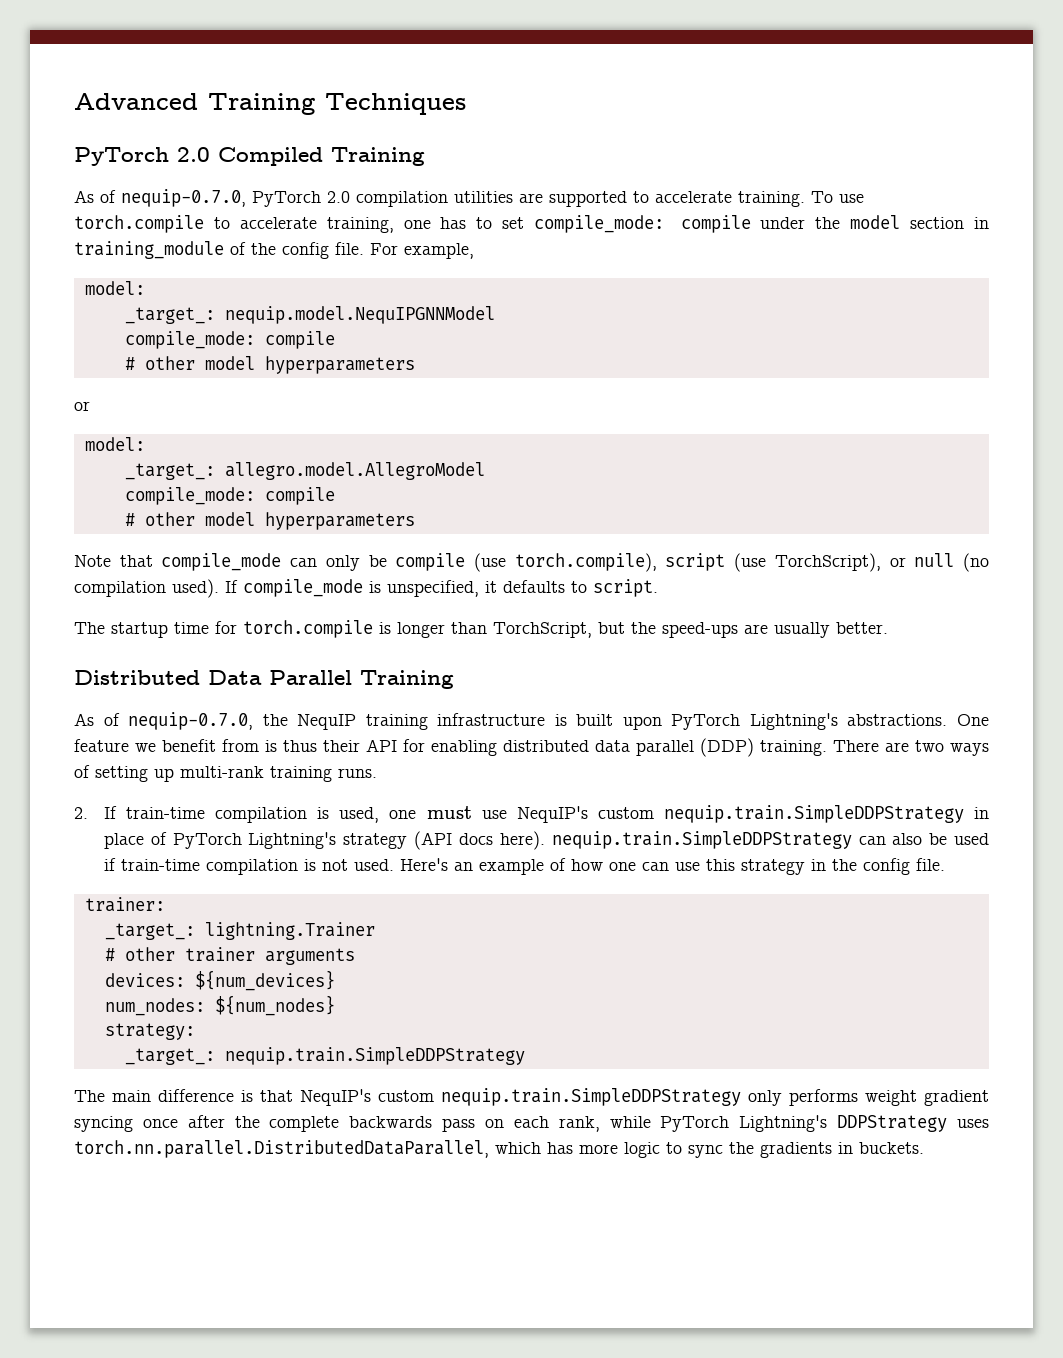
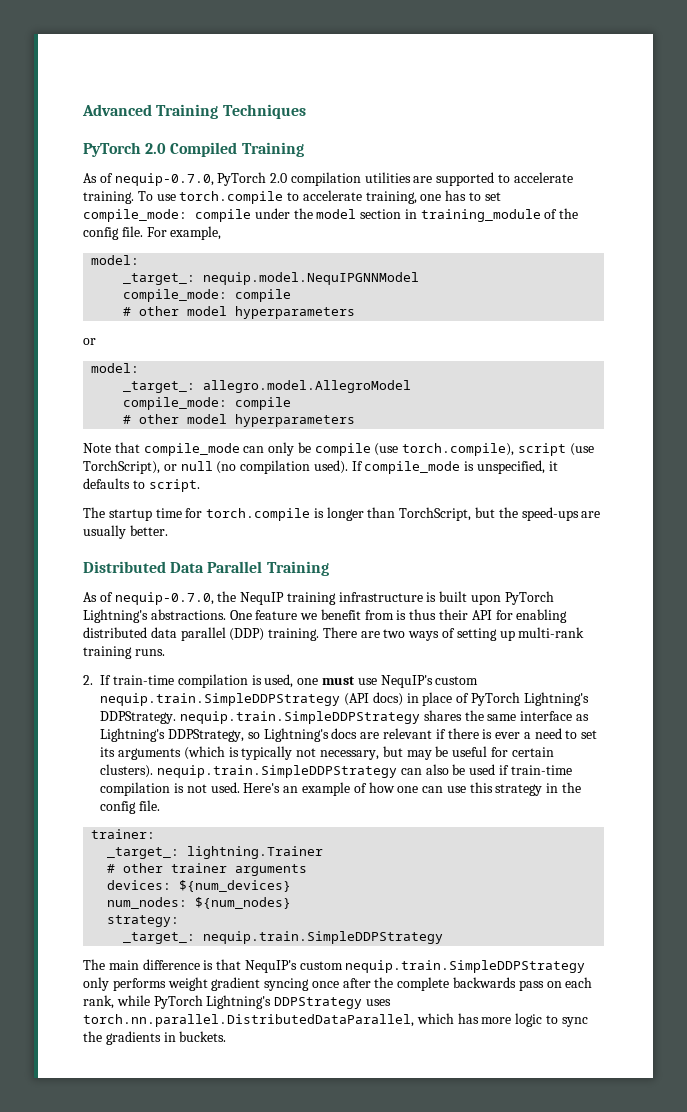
(964, 814) none -> [344,692,403,706] (API docs)
[343,831,545,850] strategy (API docs here). -> [100,710,589,724] [100,728,598,742] [100,746,554,760] [100,764,154,778] DDPStrategy. nequip.train.SimpleDDPStrategy shares the same interface as Lightning's DDPStrategy, so Lightning's docs are relevant if there is ever a need to set its arguments (which is typically not necessary, but may be useful for certain clusters).

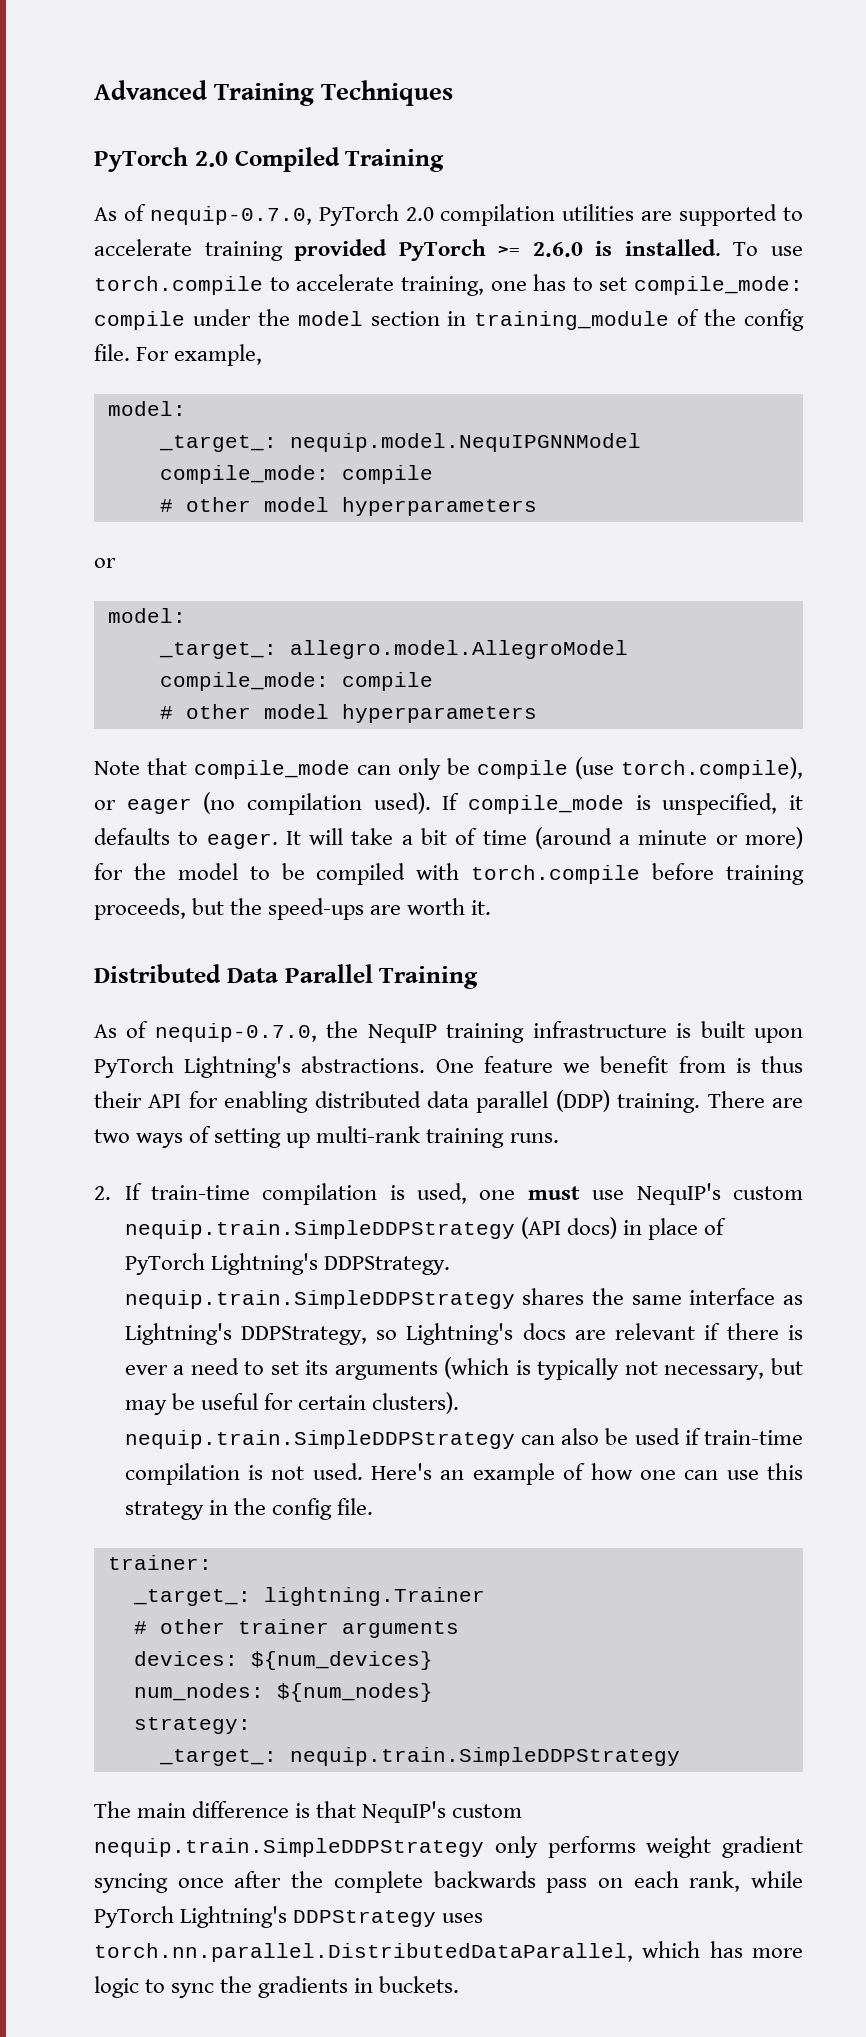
[83,191,134,204] training. -> [204,239,721,261] training provided PyTorch >= 2.6.0 is installed.
[518,443,594,456] [83,460,213,474] script (use TorchScript), or null -> [94,798,192,814] or eager
[148,479,200,492] [83,507,472,521] script. // The startup time for torch.compile is longer than TorchScript, -> [206,827,804,849] [94,863,805,885] [94,898,186,920] eager. It will take a bit of time (around a minute or more) for the model to be compiled with torch.compile before training proceeds,
[83,525,168,539] usually better. -> [407,898,492,915] worth it.

